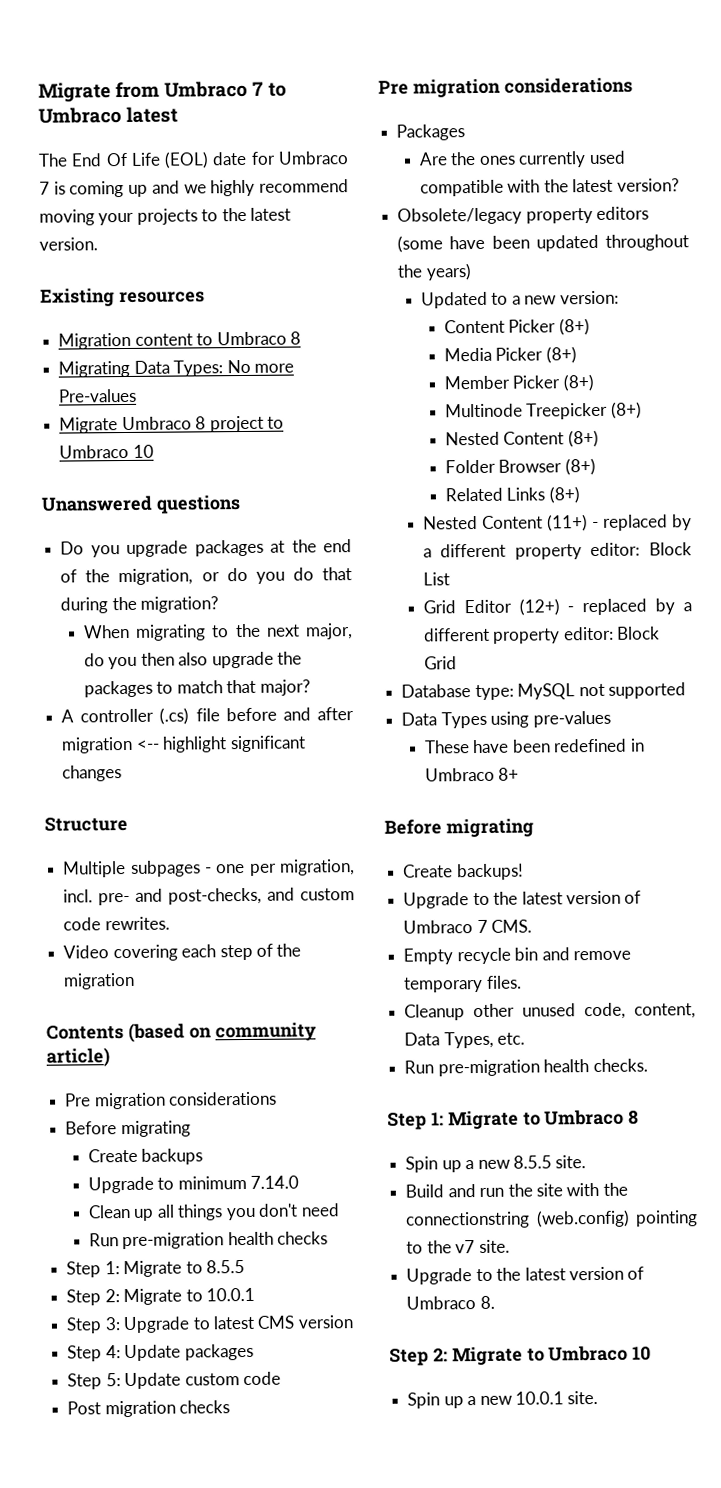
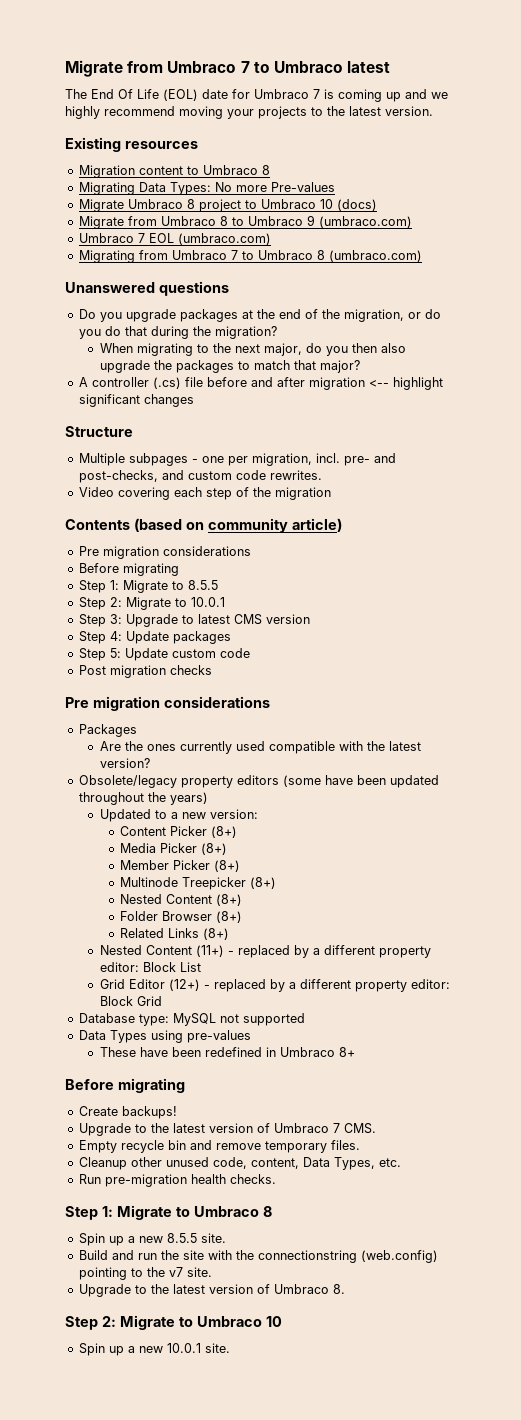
(154, 451) none -> [336,199,377,211] [78,215,412,229] [78,233,271,245] [78,250,422,263] (docs) // Migrate from Umbraco 8 to Umbraco 9 (umbraco.com) // Umbraco 7 EOL (umbraco.com) // Migrating from Umbraco 7 to Umbraco 8 (umbraco.com)
[87,1148,204,1165] [87,1175,300,1194] [87,1203,340,1221] [88,1231,329,1250] // Create backups // Upgrade to minimum 7.14.0 // Clean up all things you don't need // Run pre-migration health checks -> (179, 569) none

